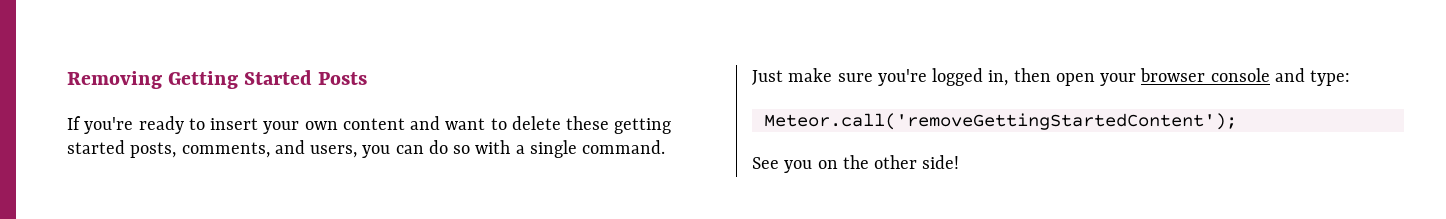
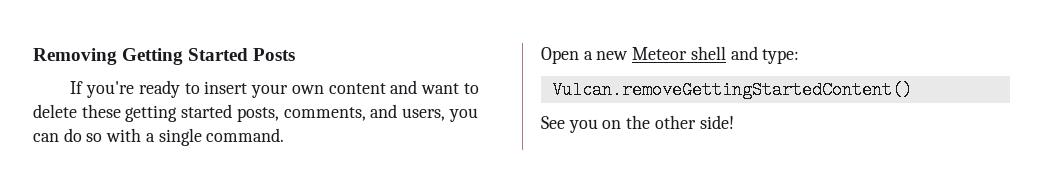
[752,68,1270,86] Just make sure you're logged in, then open your browser console -> [541,46,726,64] Open a new Meteor shell
[763,113,1237,130] Meteor.call('removeGettingStartedContent'); -> [551,81,912,99] Vulcan.removeGettingStartedContent()

